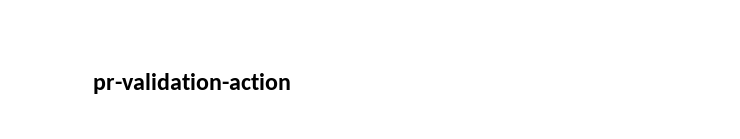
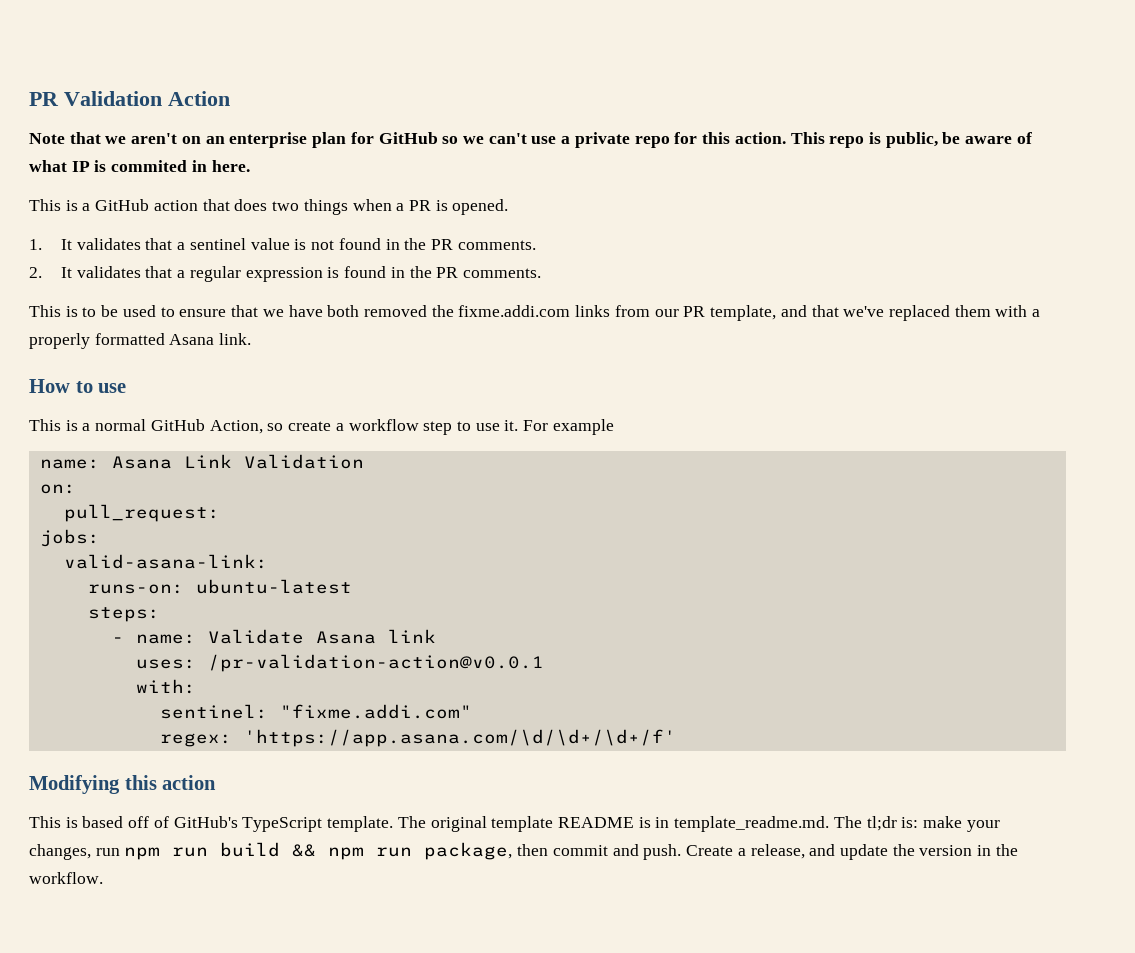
[93,73,291,94] pr-validation-action -> [29,91,230,106] [29,132,1032,148] [29,160,250,172] [29,199,509,215] [29,238,536,250] [29,266,542,282] [29,305,1041,321] [29,333,252,349] [29,379,127,393] [29,419,614,435] [39,454,364,469] [39,484,76,494] [63,504,220,522] [39,529,100,547] [63,554,268,569] [87,579,352,594] [87,607,160,622] [111,629,436,644] [135,654,544,672] [135,679,196,694] [159,704,472,719] [159,729,676,747] [29,775,217,794] [29,816,1000,832] [29,842,1018,860] [29,872,103,884] PR Validation Action // Note that we aren't on an enterprise plan for GitHub so we can't use a private repo for this action. This repo is public, be aware of what IP is commited in here. // This is a GitHub action that does two things when a PR is opened. // 1. It validates that a sentinel value is not found in the PR comments. // 2. It validates that a regular expression is found in the PR comments. // This is to be used to ensure that we have both removed the fixme.addi.com links from our PR template, and that we've replaced them with a properly formatted Asana link. // How to use // This is a normal GitHub Action, so create a workflow step to use it. For example // name: Asana Link Validation // on: // pull_request: // jobs: // valid-asana-link: // runs-on: ubuntu-latest // steps: // - name: Validate Asana link // uses: /pr-validation-action@v0.0.1 // with: // sentinel: "fixme.addi.com" // regex: 'https://app.asana.com/\d/\d+/\d+/f' // Modifying this action // This is based off of GitHub's TypeScript template. The original template README is in template_readme.md. The tl;dr is: make your changes, run npm run build && npm run package, then commit and push. Create a release, and update the version in the workflow.

